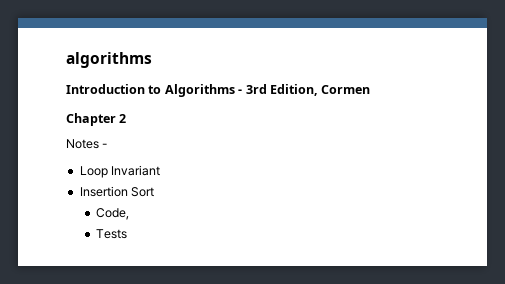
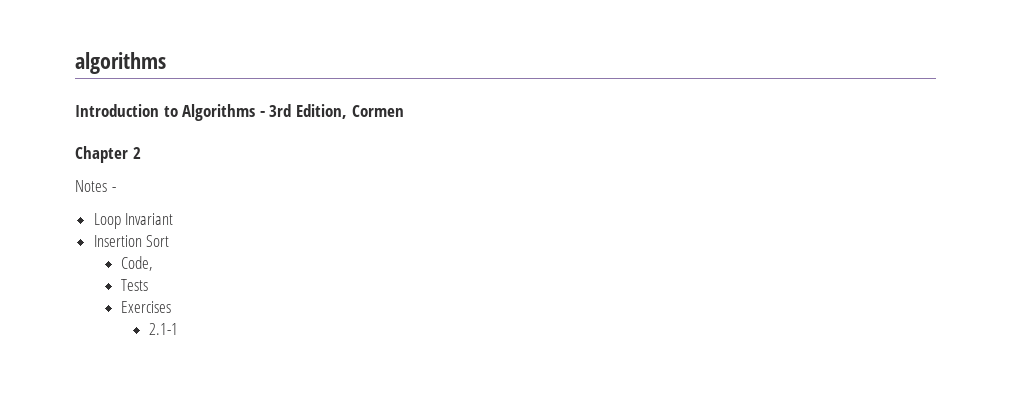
(128, 234) none -> [121,301,172,313] [149,323,179,335] // Exercises // 2.1-1

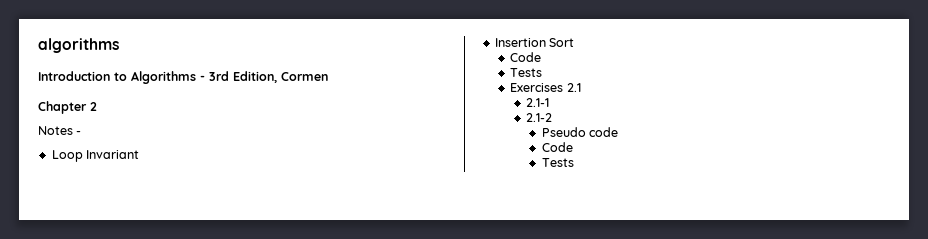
[121,256,154,271] Code, -> [510,52,542,62] Code
(172, 307) none -> [566,83,581,92] 2.1
(179, 329) none -> [526,113,553,122] [541,127,619,137] [541,142,573,152] [541,158,574,167] // 2.1-2 // Pseudo code // Code // Tests

